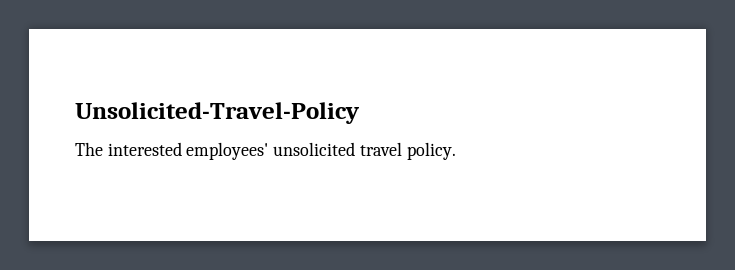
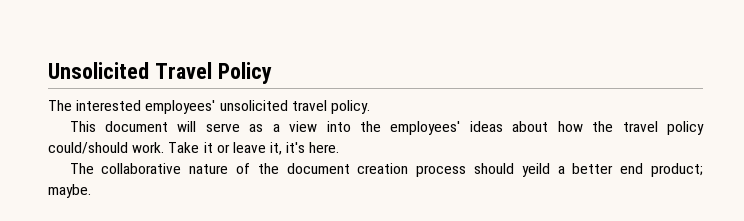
[75,102,360,124] Unsolicited-Travel-Policy -> [48,62,272,84] Unsolicited Travel Policy
(456, 151) none -> [69,121,704,135] [48,142,340,155] [69,163,703,177] [48,184,91,198] // This document will serve as a view into the employees' ideas about how the travel policy could/should work. Take it or leave it, it's here. // The collaborative nature of the document creation process should yeild a better end product; maybe.

